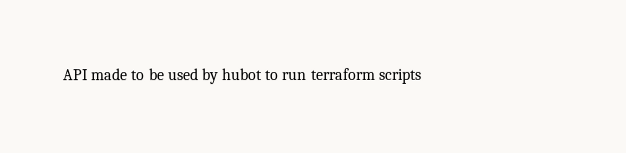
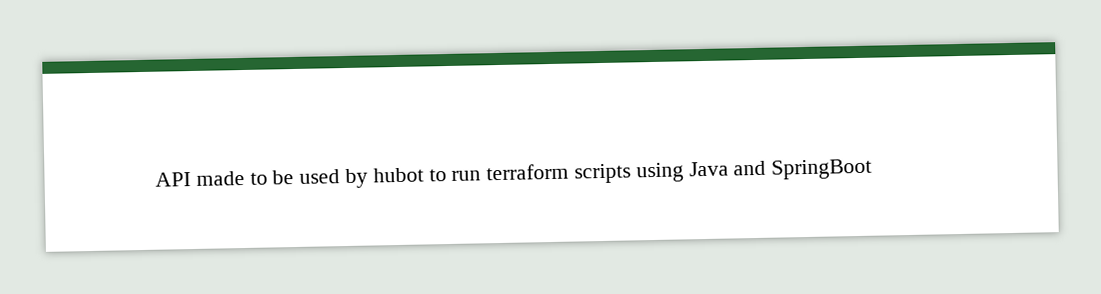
(422, 76) none -> [635,158,873,183] using Java and SpringBoot

